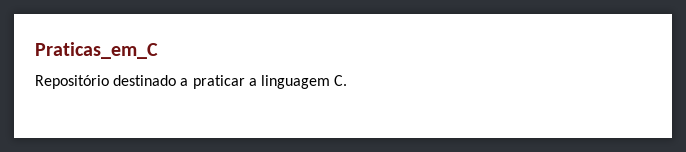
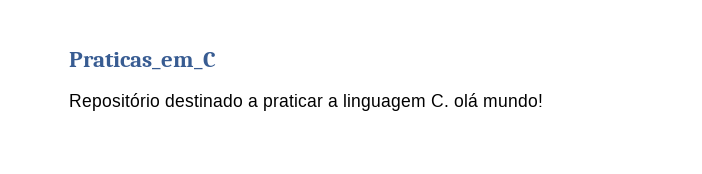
(348, 80) none -> [454,93,543,107] olá mundo!

